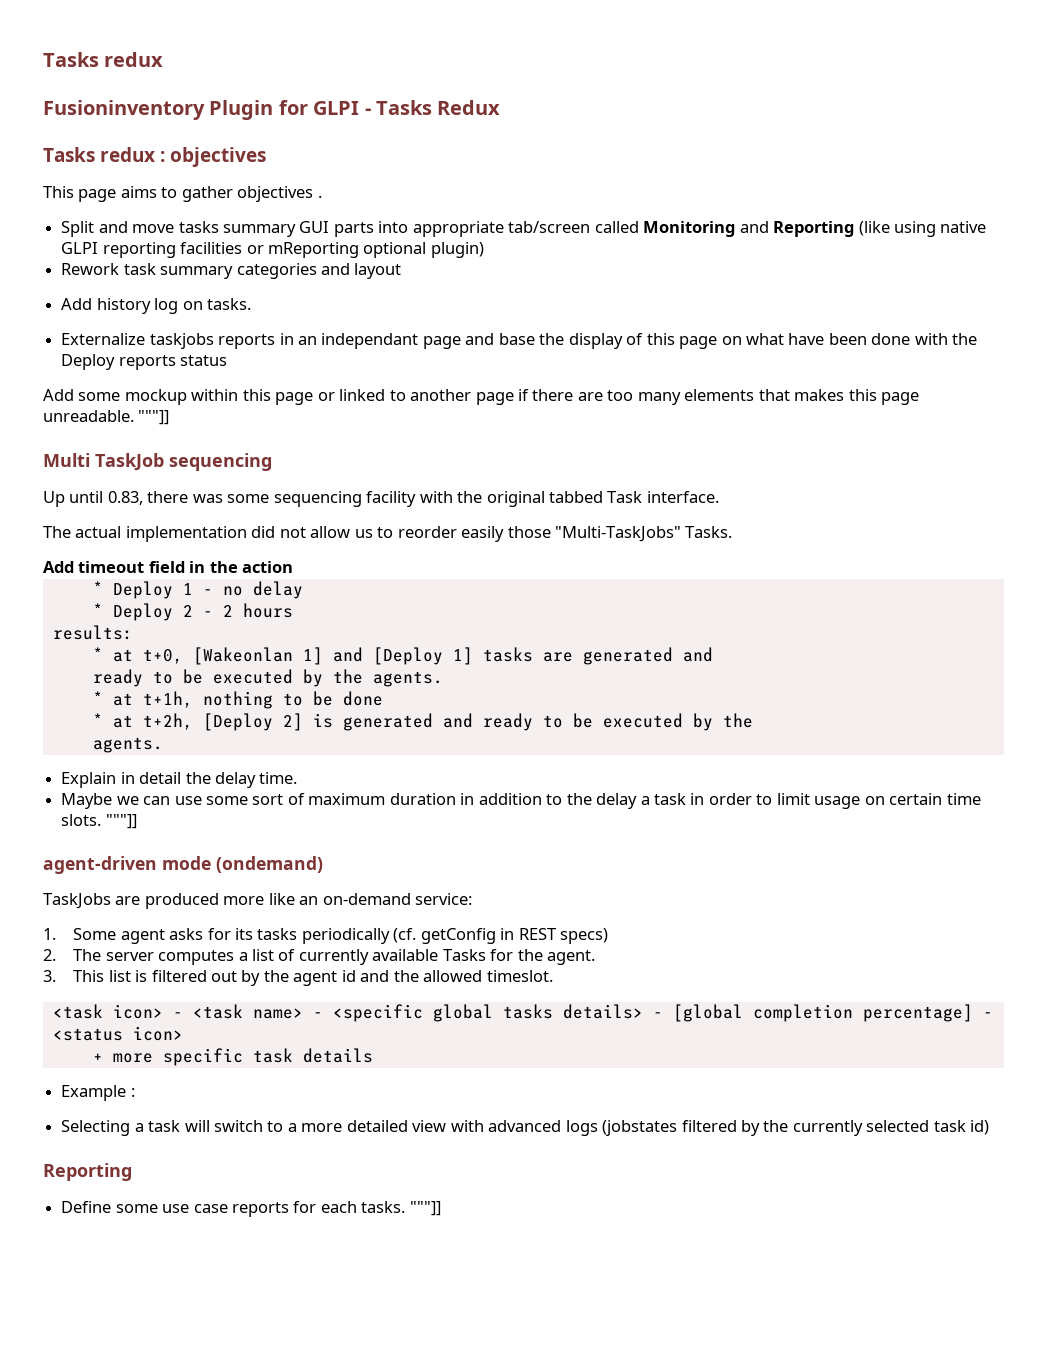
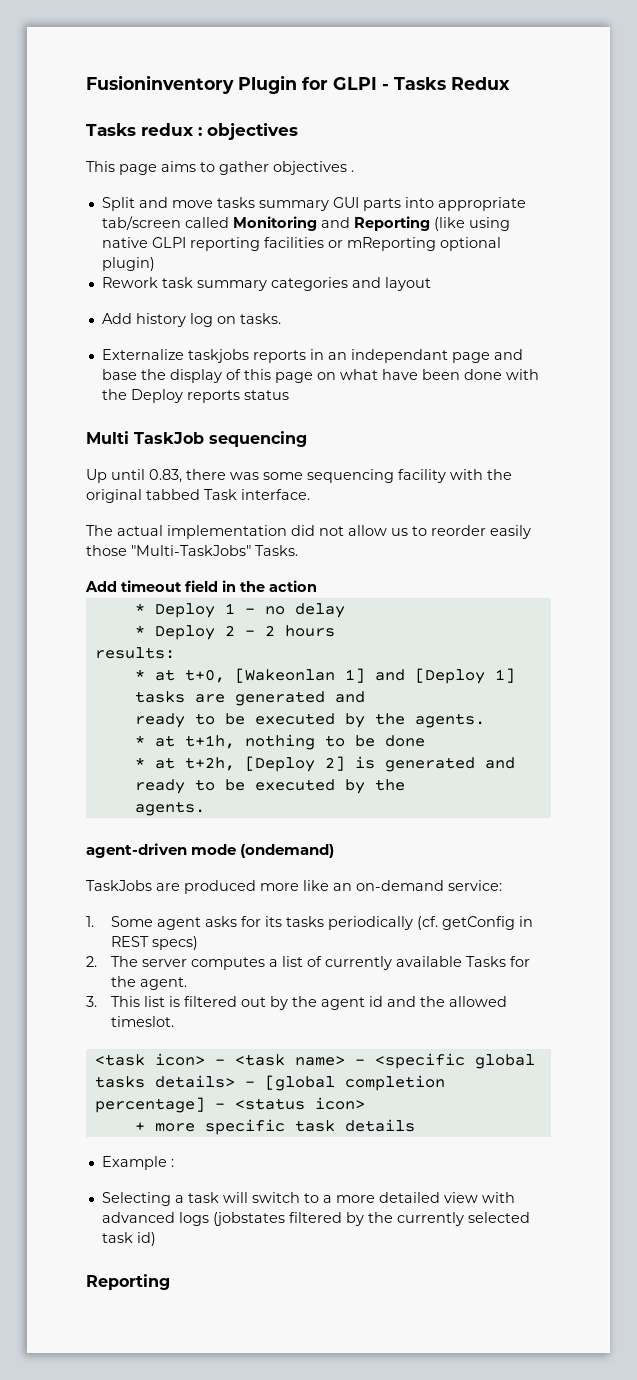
[43,52,164,67] Tasks redux // -> (86, 84) none
[43,389,920,405] [43,410,170,425] // Add some mockup within this page or linked to another page if there are too many elements that makes this page unreadable. """]] -> (289, 395) none
[61,772,298,788] [61,793,981,809] [61,814,137,829] // Explain in detail the delay time. // Maybe we can use some sort of maximum duration in addition to the delay a task in order to limit usage on certain time slots. """]] -> (205, 808) none
[61,1201,441,1217] // Define some use case reports for each tasks. """]] -> (170, 1282) none

